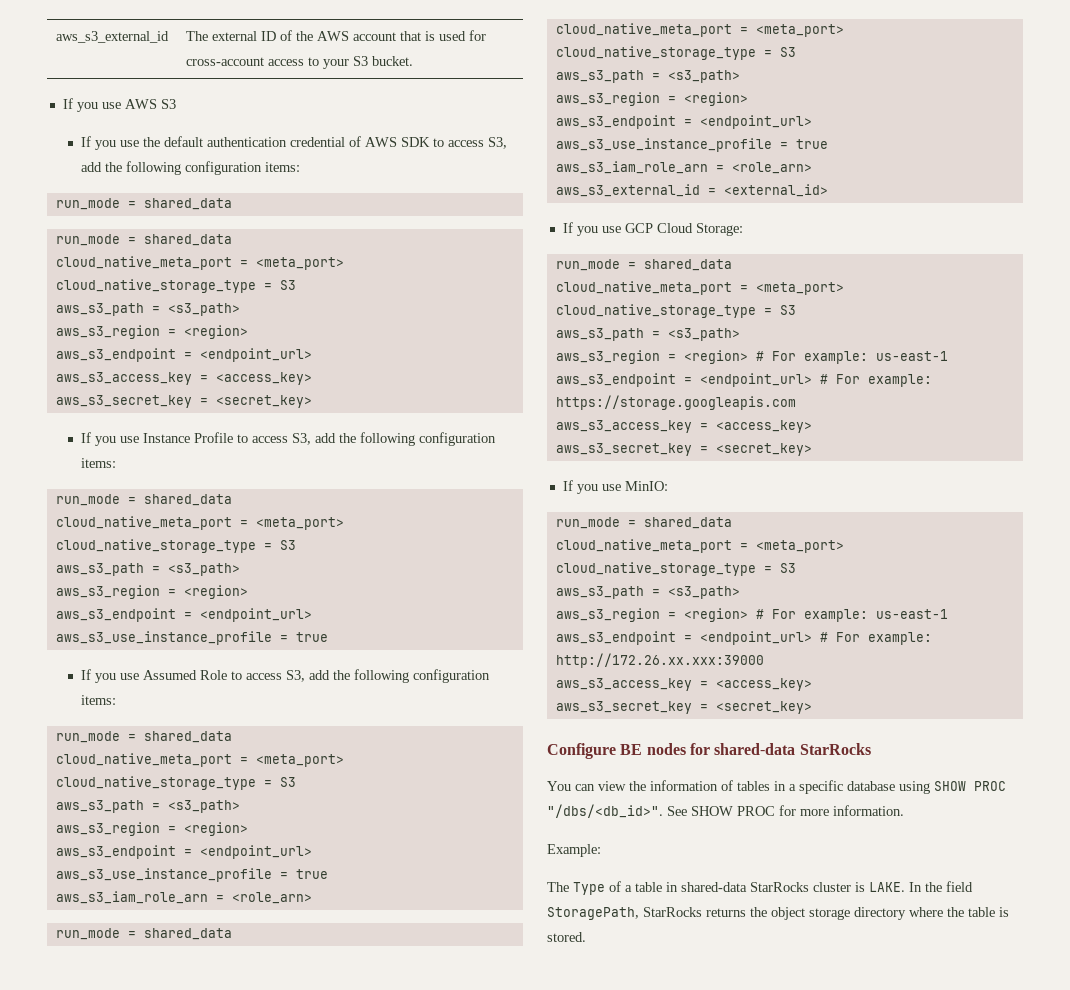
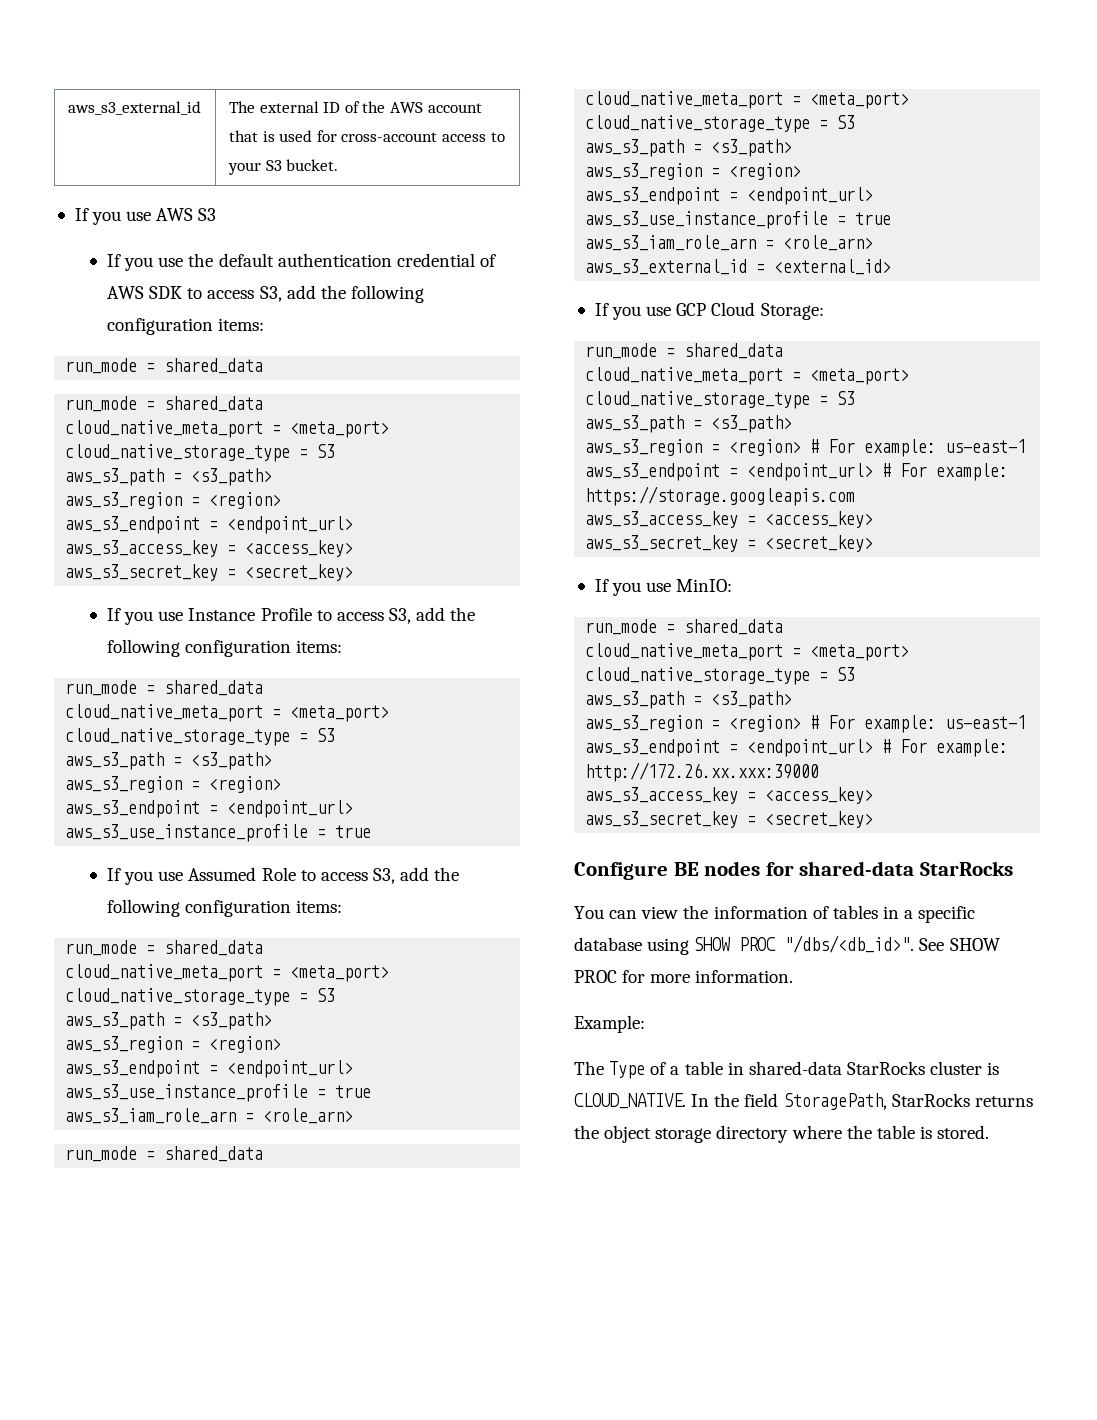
[869,882,905,892] LAKE. -> [574,1093,686,1109] CLOUD_NATIVE.

